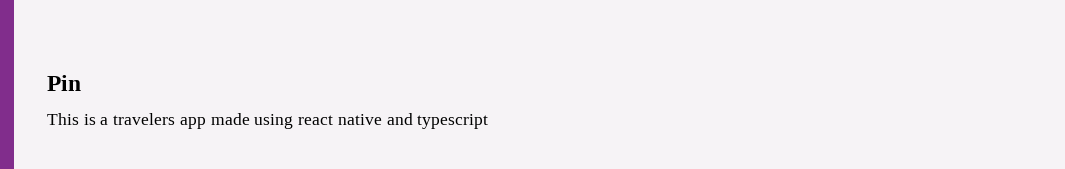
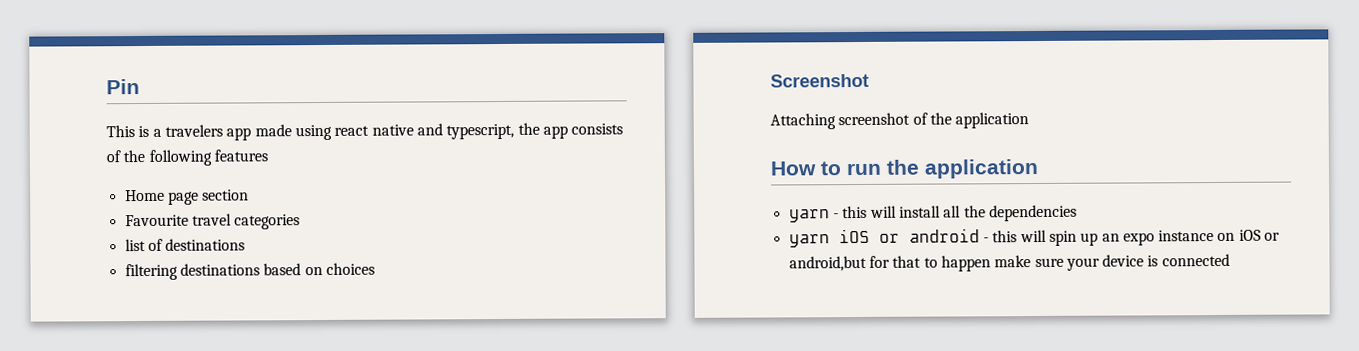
[417,114,489,129] typescript -> [446,122,624,140] [106,149,268,166] [124,189,250,205] [124,213,301,230] [124,238,246,252] [124,262,375,281] [770,73,869,88] [770,112,1030,130] [770,158,1039,179] [788,204,1077,223] [788,228,1281,248] [788,253,1230,272] typescript, the app consists of the following features // Home page section // Favourite travel categories // list of destinations // filtering destinations based on choices // Screenshot // Attaching screenshot of the application // How to run the application // yarn - this will install all the dependencies // yarn iOS or android - this will spin up an expo instance on iOS or android,but for that to happen make sure your device is connected

